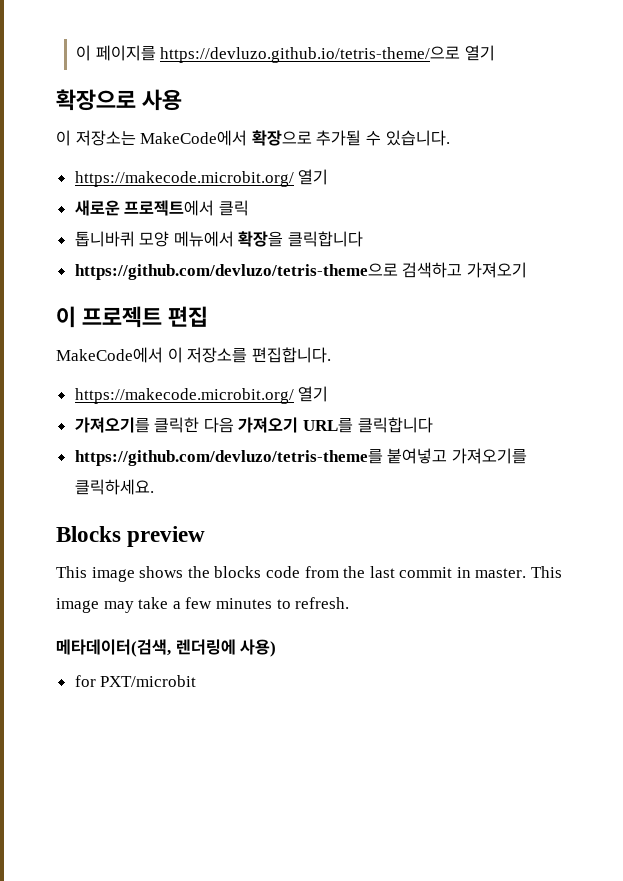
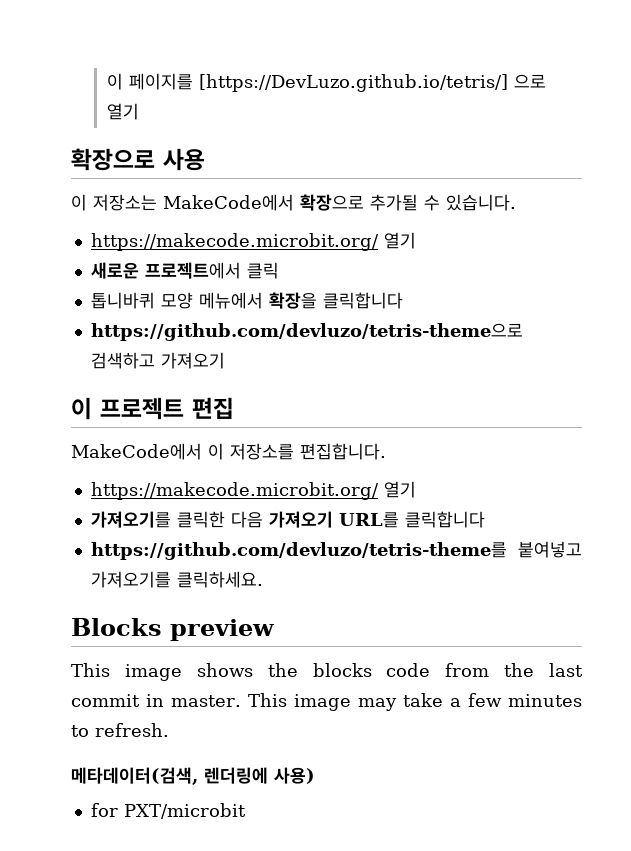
[160,46,461,63] https://devluzo.github.io/tetris-theme/으로 -> [198,74,546,92] [https://DevLuzo.github.io/tetris/] 으로

